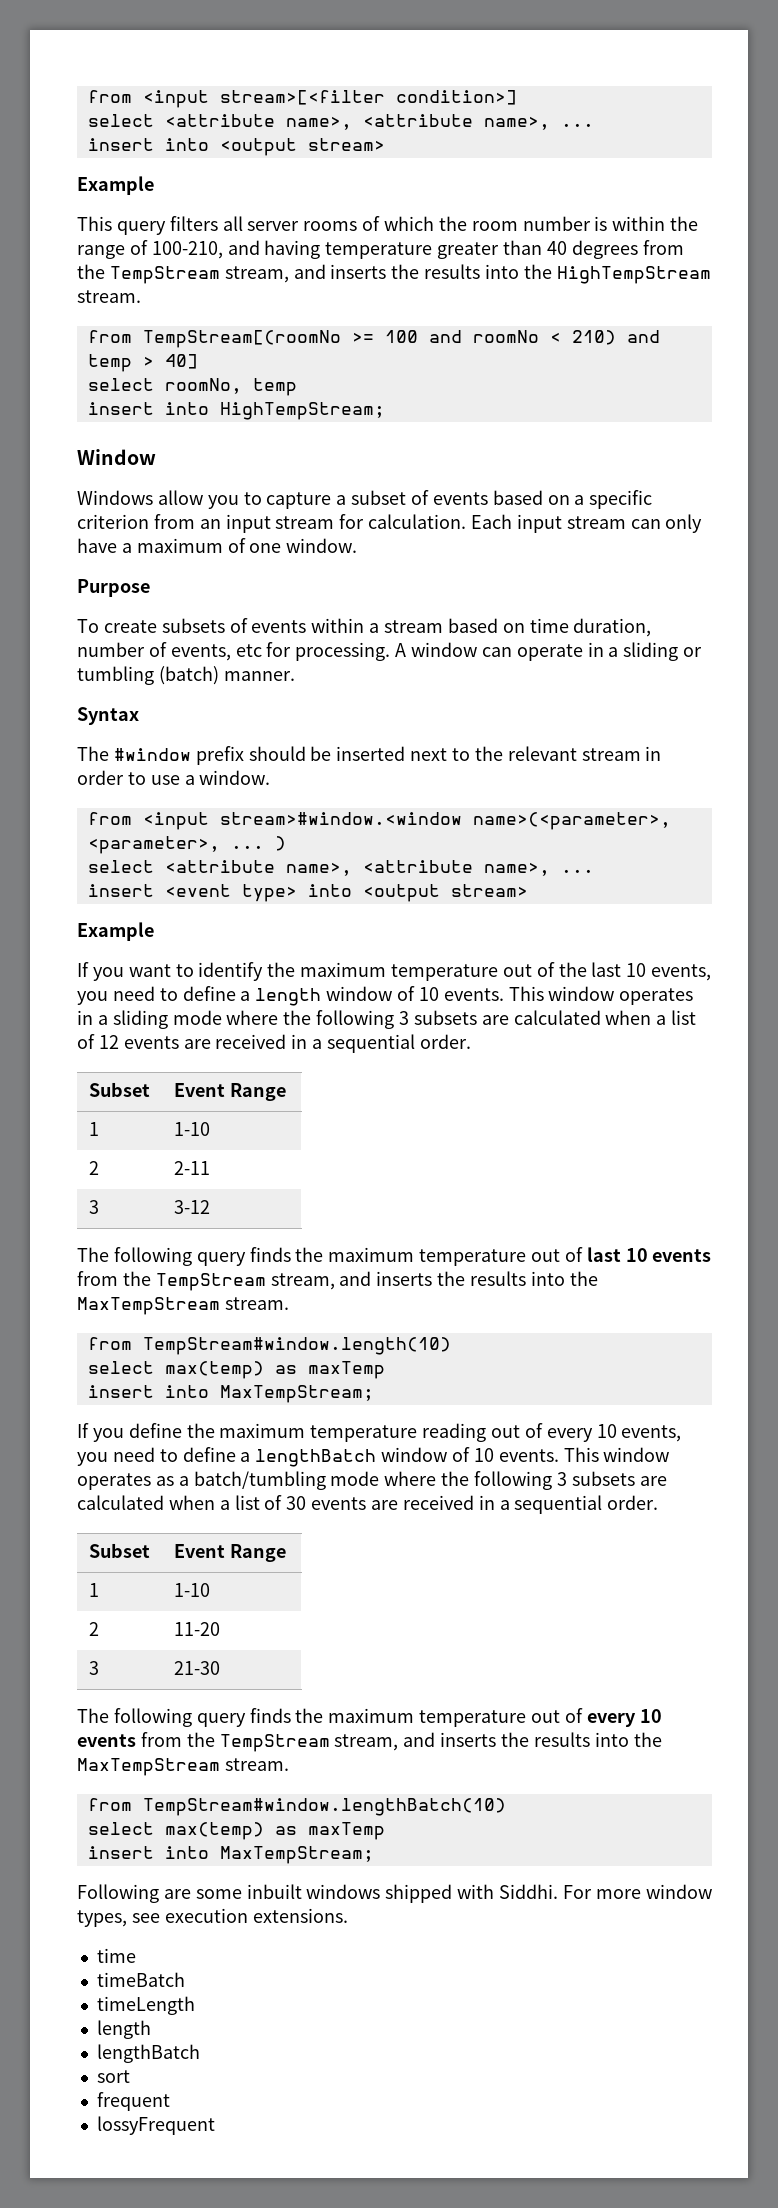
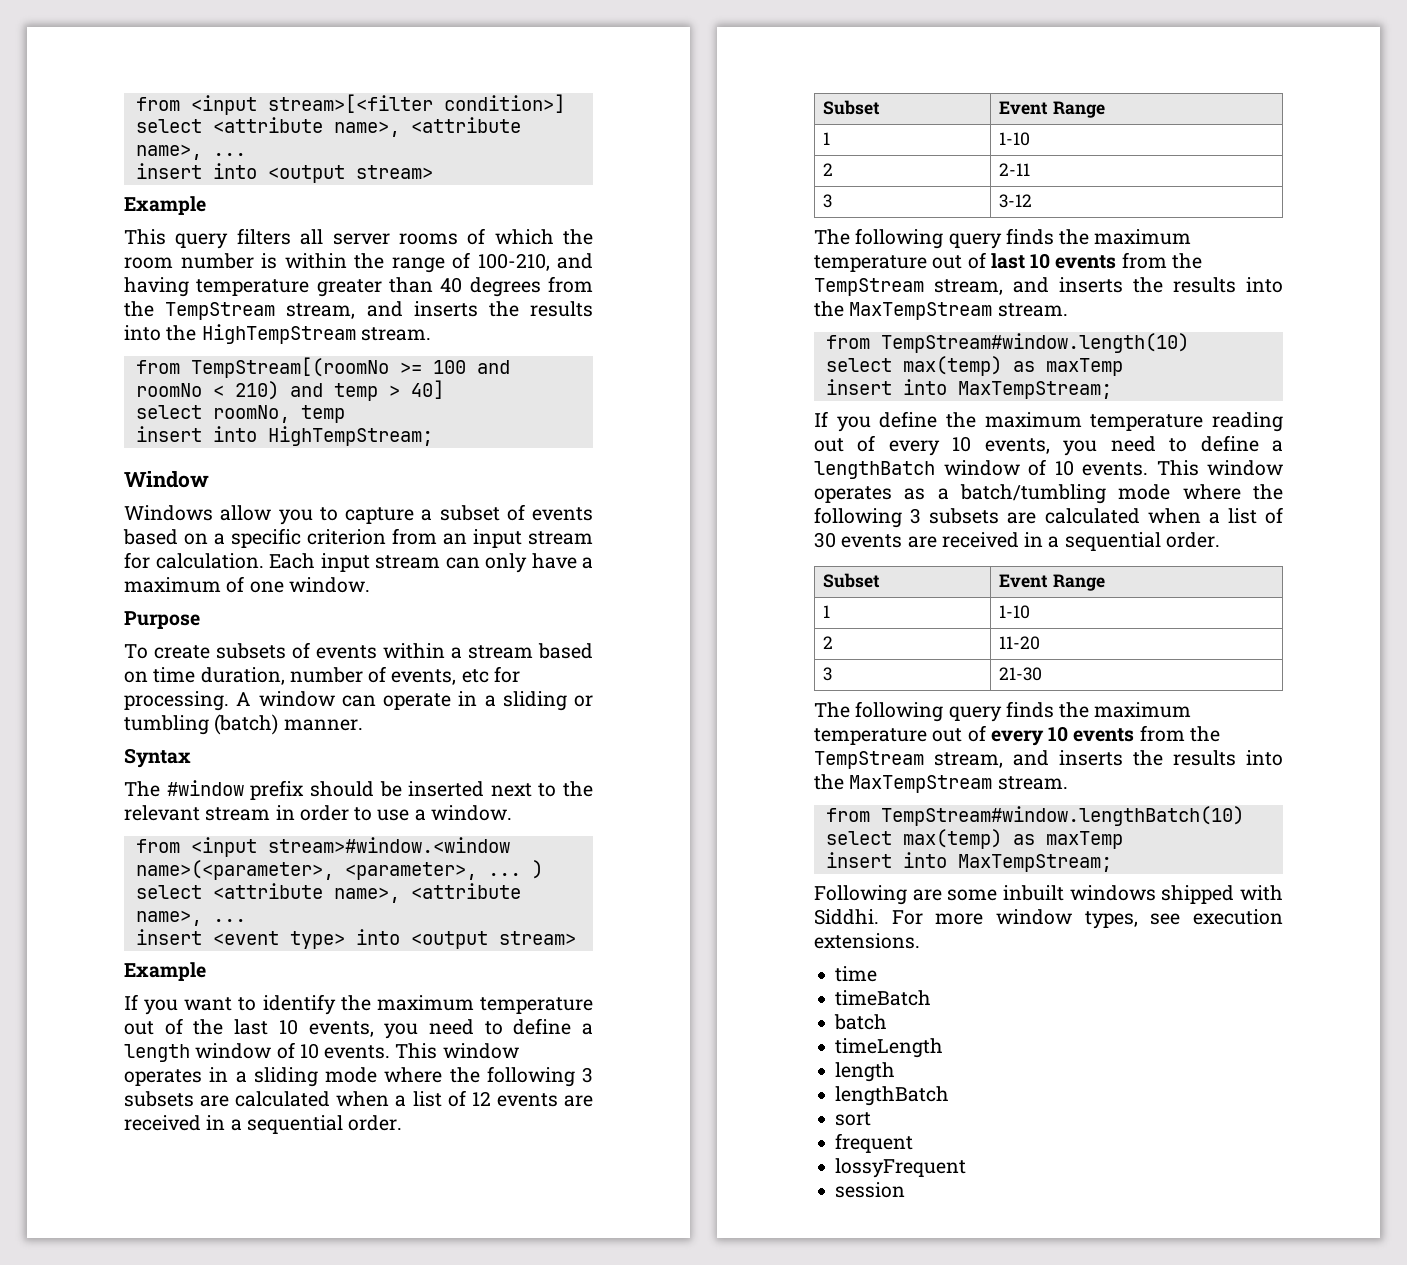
(185, 1979) none -> [834,1014,888,1030] // batch
(215, 2125) none -> [835,1182,906,1198] // session

